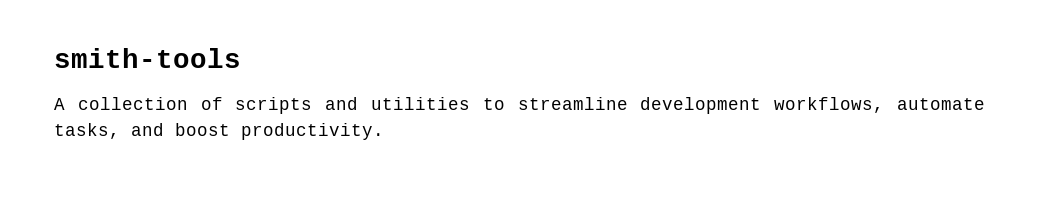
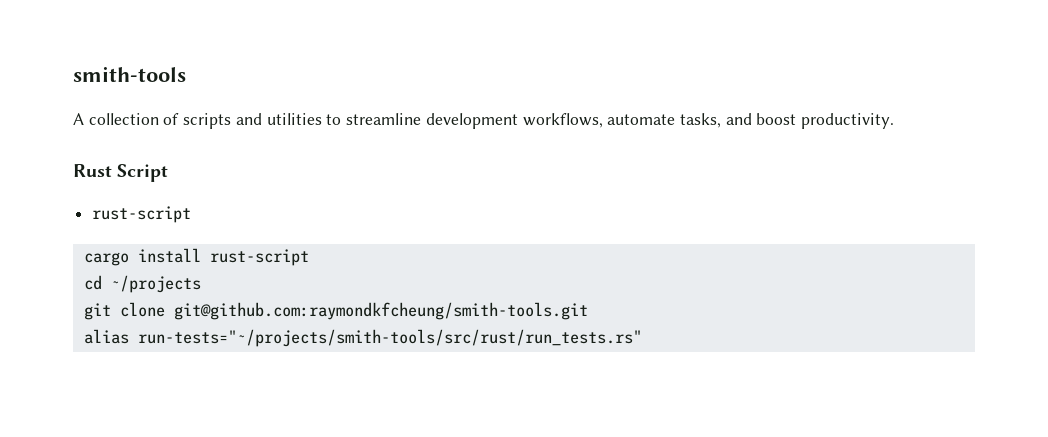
(384, 131) none -> [73,164,169,182] [92,206,192,223] [83,248,309,266] [83,275,201,293] [83,302,588,320] [83,329,642,347] // Rust Script // rust-script // cargo install rust-script // cd ~/projects // git clone git@github.com:raymondkfcheung/smith-tools.git // alias run-tests="~/projects/smith-tools/src/rust/run_tests.rs"

